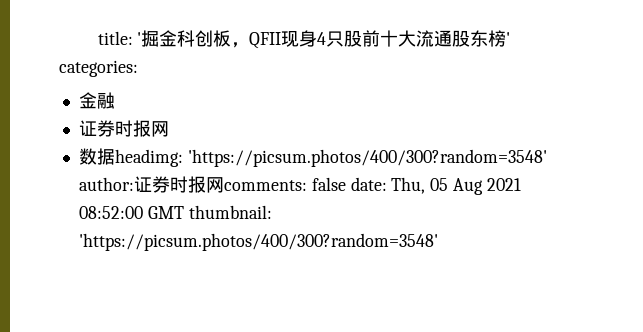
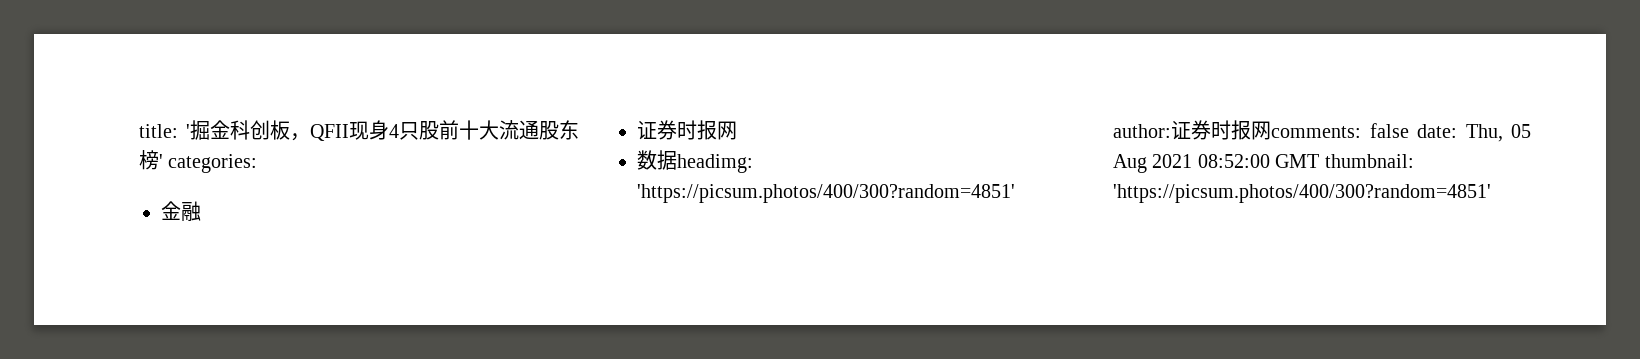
[187,149,547,167] 'https://picsum.photos/400/300?random=3548' -> [637,184,1015,203] 'https://picsum.photos/400/300?random=4851'
[78,233,438,251] 'https://picsum.photos/400/300?random=3548' -> [1113,184,1491,203] 'https://picsum.photos/400/300?random=4851'

